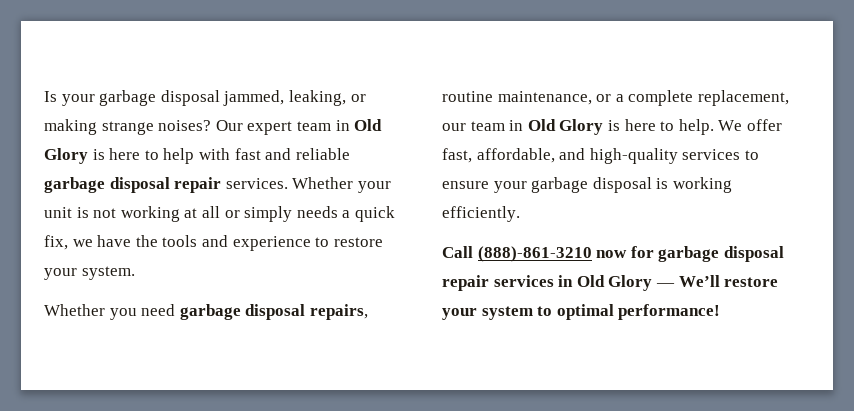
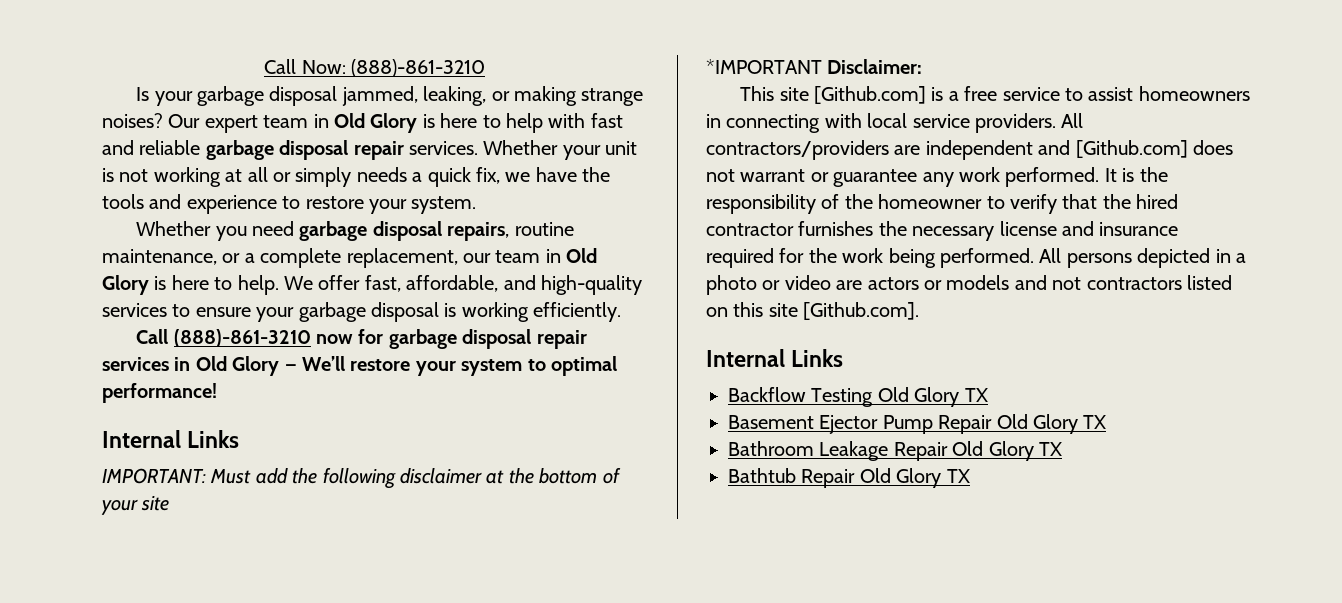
(44, 96) none -> [264,59,485,77] Call Now: (888)-861-3210 //
(721, 312) none -> [102,430,240,448] [102,468,621,489] [101,496,170,515] [706,59,923,74] [740,86,1250,104] [706,113,1084,133] [706,140,1233,160] [706,167,1168,187] [706,194,1179,214] [706,221,1179,241] [706,248,1246,268] [706,275,1232,295] [706,302,920,320] [706,349,844,367] [728,387,988,407] [728,414,1107,434] [728,441,1062,461] [728,468,970,488] // Internal Links // IMPORTANT: Must add the following disclaimer at the bottom of your site // *IMPORTANT Disclaimer: // This site [Github.com] is a free service to assist homeowners in connecting with local service providers. All contractors/providers are independent and [Github.com] does not warrant or guarantee any work performed. It is the responsibility of the homeowner to verify that the hired contractor furnishes the necessary license and insurance required for the work being performed. All persons depicted in a photo or video are actors or models and not contractors listed on this site [Github.com]. // Internal Links // Backflow Testing Old Glory TX // Basement Ejector Pump Repair Old Glory TX // Bathroom Leakage Repair Old Glory TX // Bathtub Repair Old Glory TX

